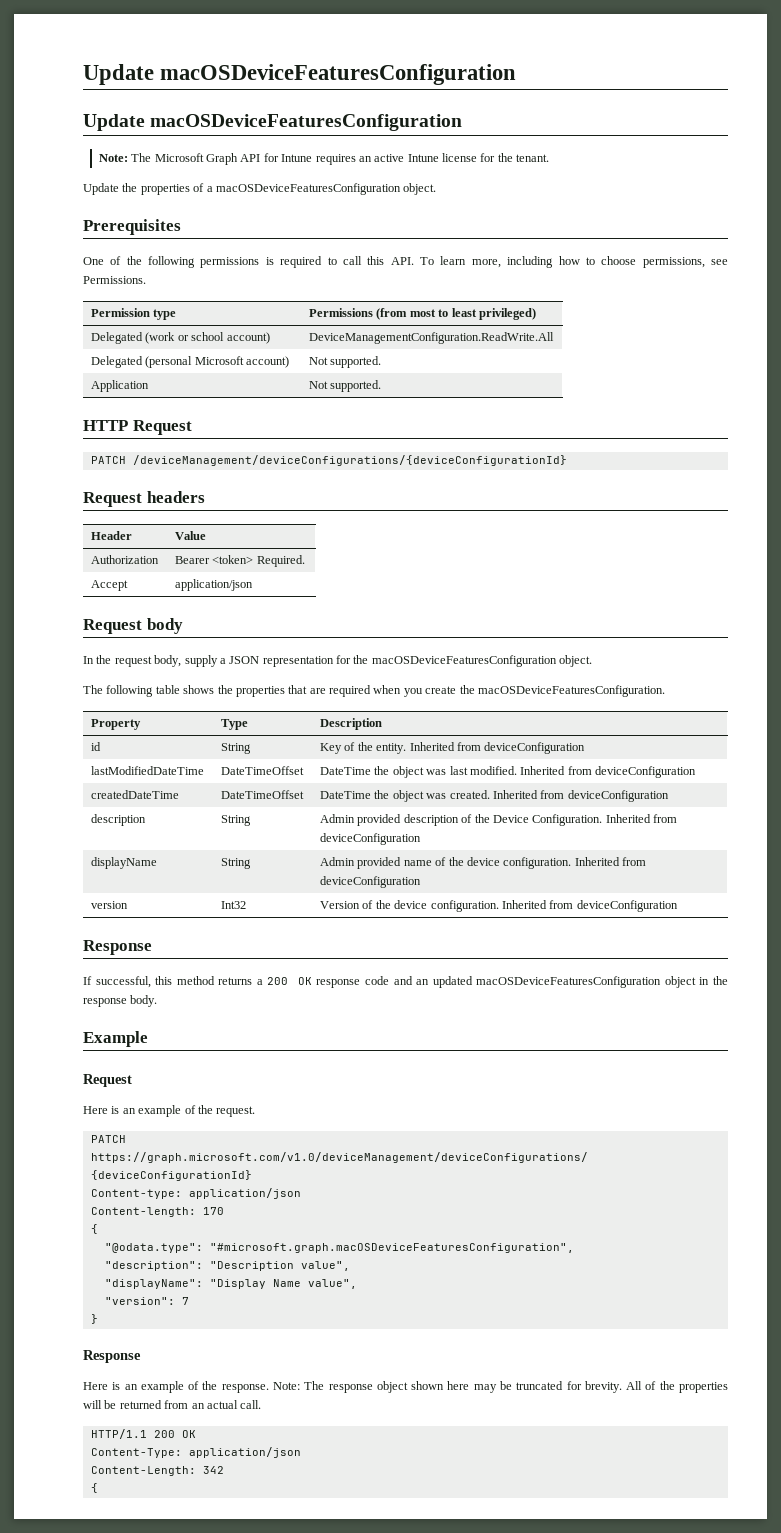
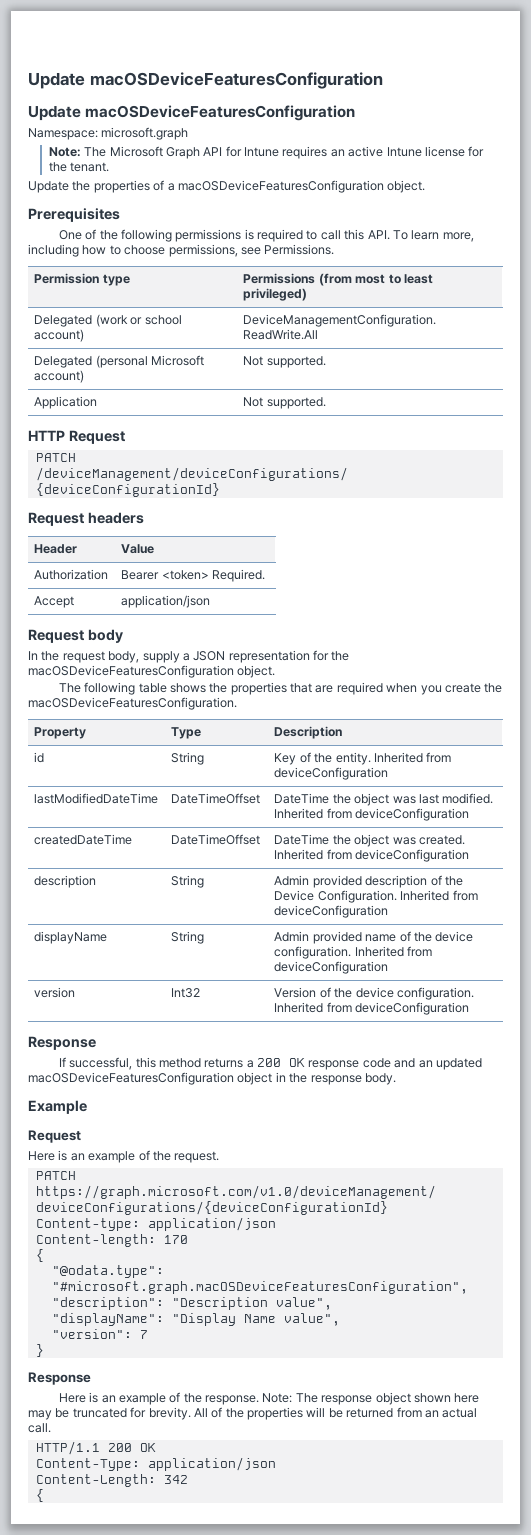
(463, 122) none -> [28,127,189,140] // Namespace: microsoft.graph

